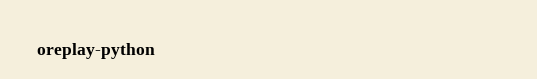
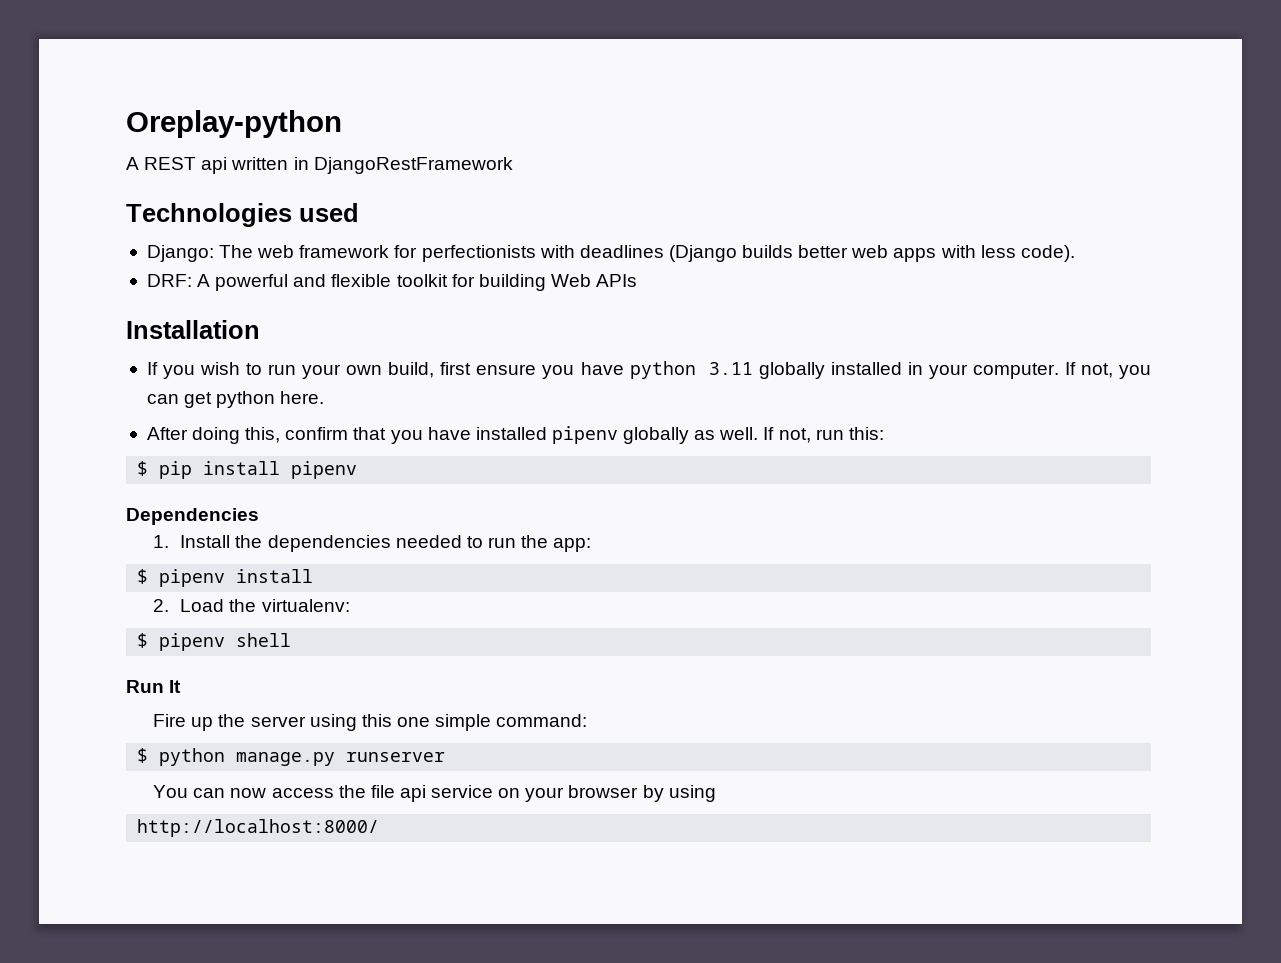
[37,43,155,59] oreplay-python -> [126,110,342,138] [126,157,513,174] [126,203,359,227] [146,245,1075,262] [146,274,638,291] [126,320,260,339] [146,361,1152,379] [146,391,325,408] [146,426,884,444] [137,461,358,479] [126,508,259,525] [153,535,592,552] [137,569,314,587] [153,599,350,612] [137,633,292,651] [126,680,182,693] [153,714,588,731] [137,748,446,766] [153,785,716,802] [137,819,380,837] Oreplay-python // A REST api written in DjangoRestFramework // Technologies used // Django: The web framework for perfectionists with deadlines (Django builds better web apps with less code). // DRF: A powerful and flexible toolkit for building Web APIs // Installation // If you wish to run your own build, first ensure you have python 3.11 globally installed in your computer. If not, you can get python here. // After doing this, confirm that you have installed pipenv globally as well. If not, run this: // $ pip install pipenv // Dependencies // 1. Install the dependencies needed to run the app: // $ pipenv install // 2. Load the virtualenv: // $ pipenv shell // Run It // Fire up the server using this one simple command: // $ python manage.py runserver // You can now access the file api service on your browser by using // http://localhost:8000/

